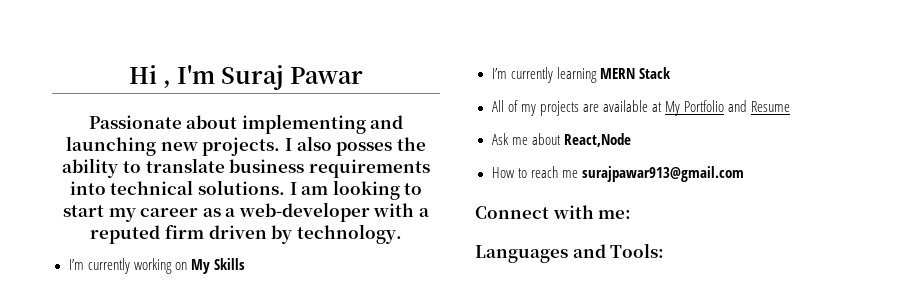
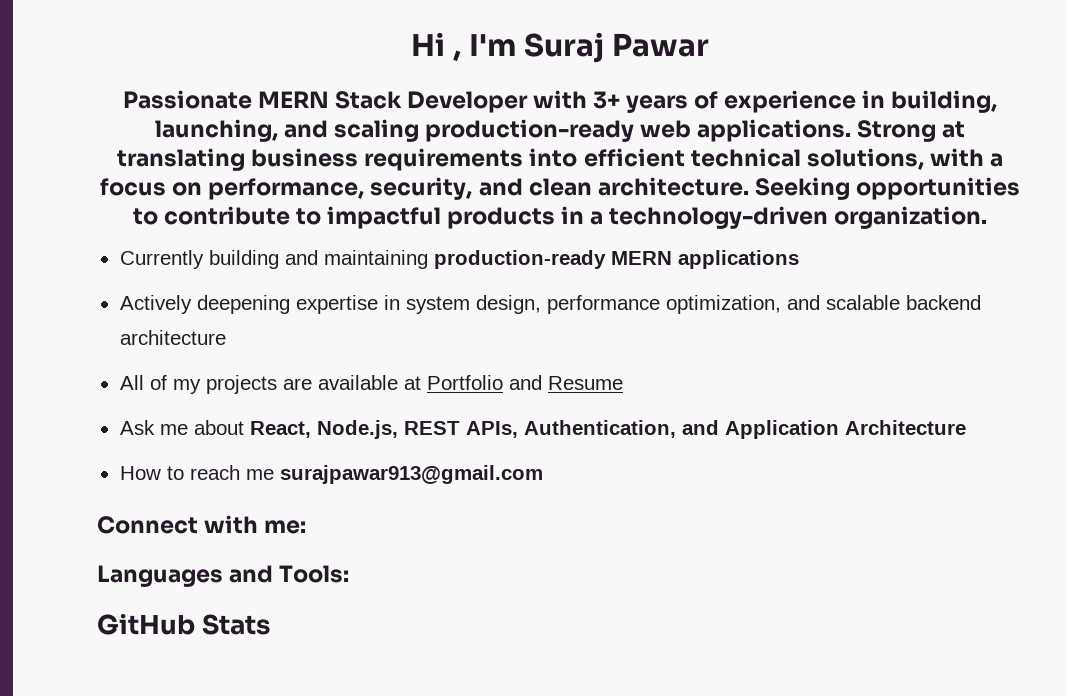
[186,114,404,134] [66,136,426,156] [62,158,430,178] [69,180,423,200] [62,202,430,222] [90,224,402,244] [68,258,245,274] [491,67,671,83] about implementing and launching new projects. I also posses the ability to translate business requirements into technical solutions. I am looking to start my career as a web-developer with a reputed firm driven by technology. // I’m currently working on My Skills // I’m currently learning MERN Stack -> [257,90,998,113] [154,119,966,142] [117,148,1003,171] [100,177,1020,200] [132,206,988,229] [119,250,799,269] [119,295,981,314] [119,330,226,345] MERN Stack Developer with 3+ years of experience in building, launching, and scaling production-ready web applications. Strong at translating business requirements into efficient technical solutions, with a focus on performance, security, and clean architecture. Seeking opportunities to contribute to impactful products in a technology-driven organization. // Currently building and maintaining production-ready MERN applications // Actively deepening expertise in system design, performance optimization, and scalable backend architecture
[664,101,680,116] My -> (421, 383) none
[563,133,631,147] React,Node -> [249,420,966,439] React, Node.js, REST APIs, Authentication, and Application Architecture
(665, 250) none -> [97,614,271,635] // GitHub Stats

